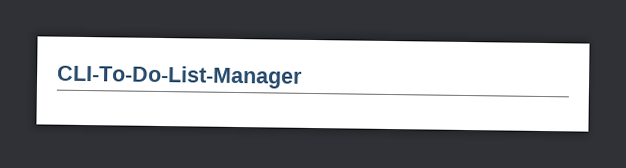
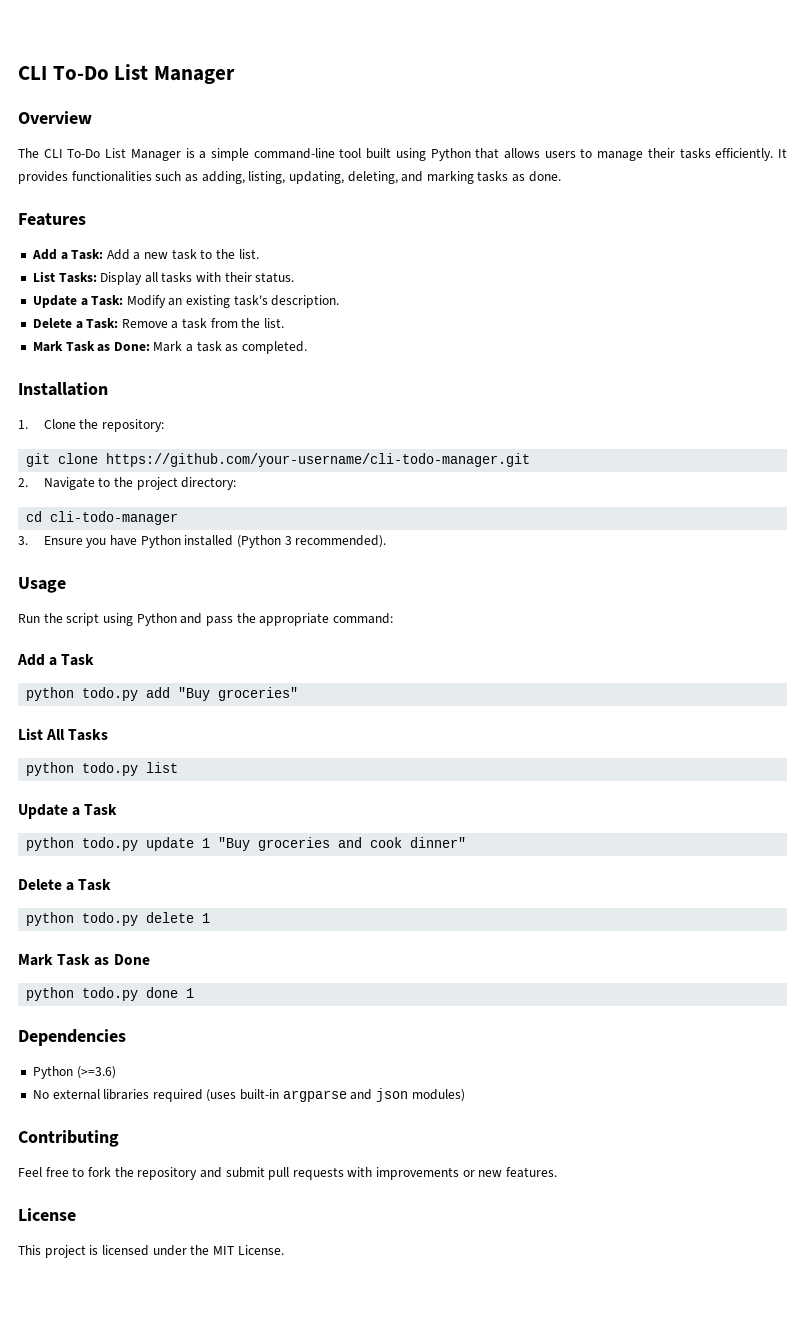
[56,64,303,89] CLI-To-Do-List-Manager -> [18,64,236,84] [18,111,92,124] [18,148,787,161] [18,171,561,184] [18,213,86,226] [31,249,259,260] [32,271,295,285] [32,295,340,308] [32,318,285,329] [32,341,308,354] [18,382,108,396] [18,419,165,432] [26,453,531,467] [18,477,237,490] [26,511,179,525] [18,535,387,548] [18,577,66,593] [18,613,393,626] [17,654,95,666] [26,687,299,701] [18,728,109,741] [26,762,179,776] [18,804,118,819] [26,837,467,851] [18,879,112,891] [26,912,211,926] [18,954,150,966] [26,987,195,1001] [18,1029,126,1046] [32,1066,116,1079] [32,1088,465,1102] [18,1130,119,1147] [18,1167,558,1180] [18,1208,76,1221] [18,1245,284,1258] CLI To-Do List Manager // Overview // The CLI To-Do List Manager is a simple command-line tool built using Python that allows users to manage their tasks efficiently. It provides functionalities such as adding, listing, updating, deleting, and marking tasks as done. // Features // Add a Task: Add a new task to the list. // List Tasks: Display all tasks with their status. // Update a Task: Modify an existing task's description. // Delete a Task: Remove a task from the list. // Mark Task as Done: Mark a task as completed. // Installation // 1. Clone the repository: // git clone https://github.com/your-username/cli-todo-manager.git // 2. Navigate to the project directory: // cd cli-todo-manager // 3. Ensure you have Python installed (Python 3 recommended). // Usage // Run the script using Python and pass the appropriate command: // Add a Task // python todo.py add "Buy groceries" // List All Tasks // python todo.py list // Update a Task // python todo.py update 1 "Buy groceries and cook dinner" // Delete a Task // python todo.py delete 1 // Mark Task as Done // python todo.py done 1 // Dependencies // Python (>=3.6) // No external libraries required (uses built-in argparse and json modules) // Contributing // Feel free to fork the repository and submit pull requests with improvements or new features. // License // This project is licensed under the MIT License.

